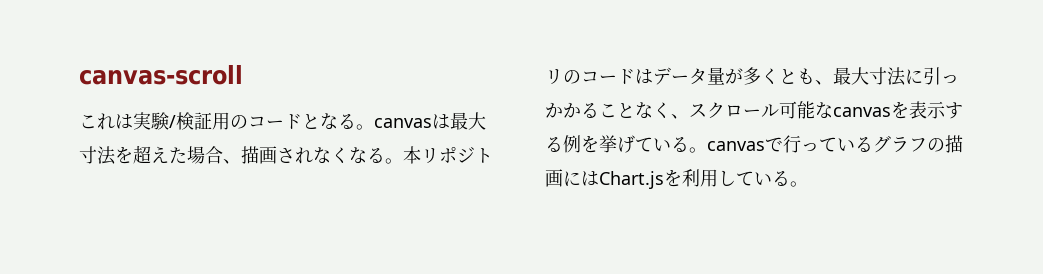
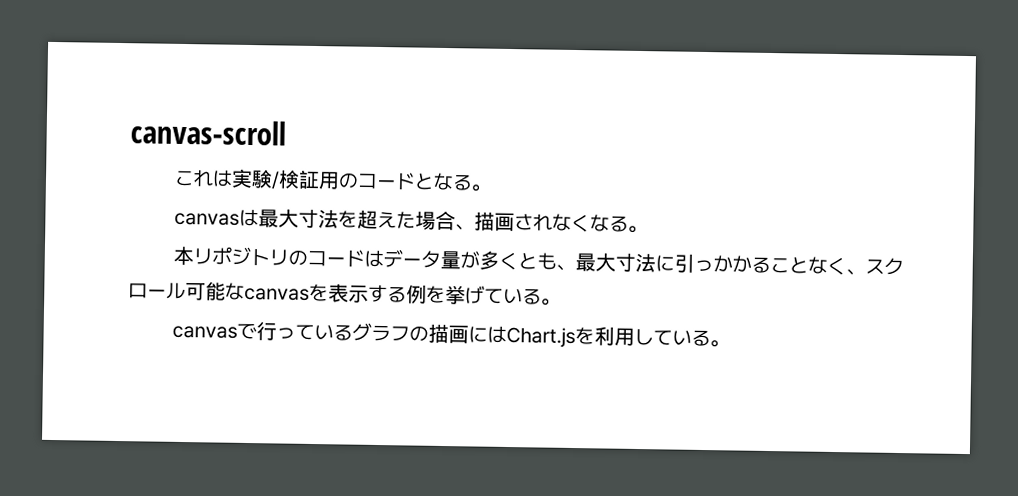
(374, 127) none -> (491, 188) //
(403, 161) none -> (648, 229) //
(707, 150) none -> (561, 302) //

